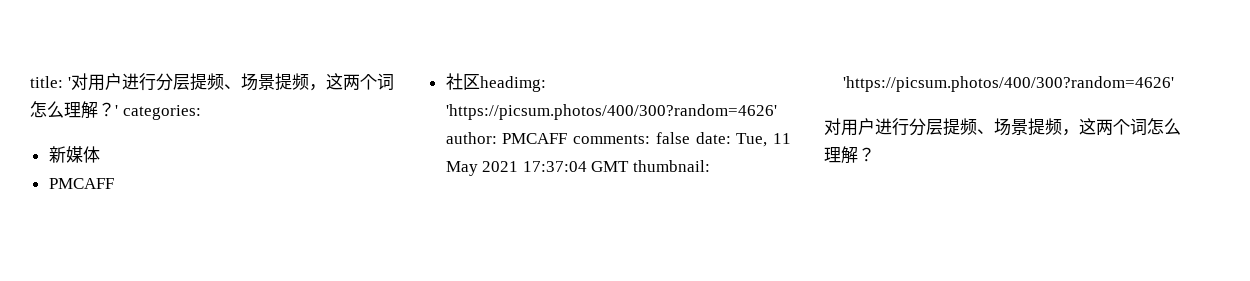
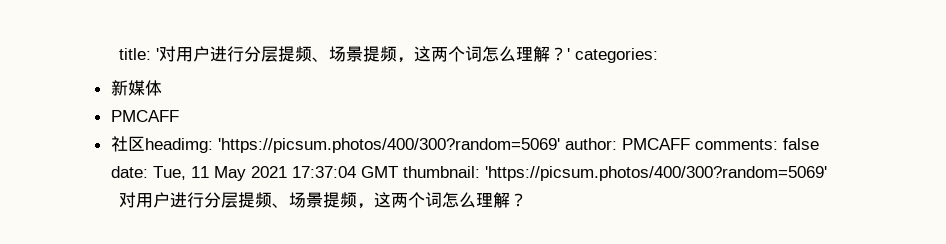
[445,104,777,120] 'https://picsum.photos/400/300?random=4626' -> [217,138,560,153] 'https://picsum.photos/400/300?random=5069'
[842,76,1174,92] 'https://picsum.photos/400/300?random=4626' -> [484,166,827,181] 'https://picsum.photos/400/300?random=5069'

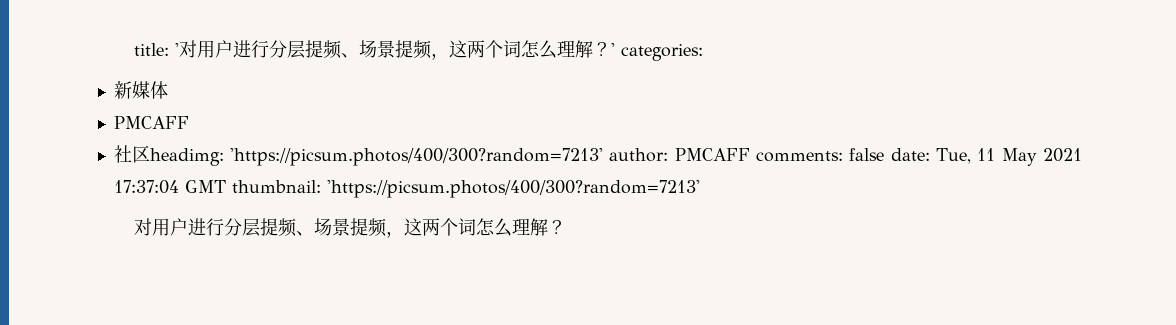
[217,138,560,153] 'https://picsum.photos/400/300?random=5069' -> [230,148,604,166] 'https://picsum.photos/400/300?random=7213'
[484,166,827,181] 'https://picsum.photos/400/300?random=5069' -> [326,180,700,198] 'https://picsum.photos/400/300?random=7213'

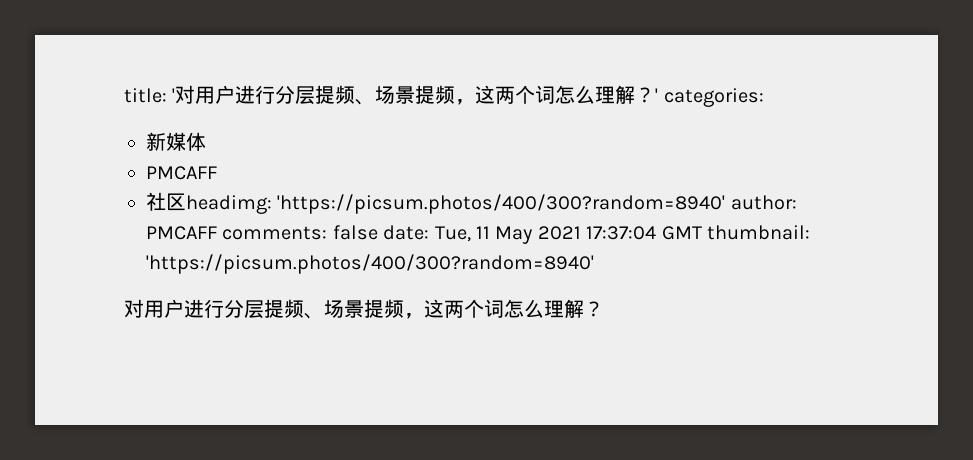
[230,148,604,166] 'https://picsum.photos/400/300?random=7213' -> [277,194,726,214] 'https://picsum.photos/400/300?random=8940'
[326,180,700,198] 'https://picsum.photos/400/300?random=7213' -> [146,254,594,274] 'https://picsum.photos/400/300?random=8940'

